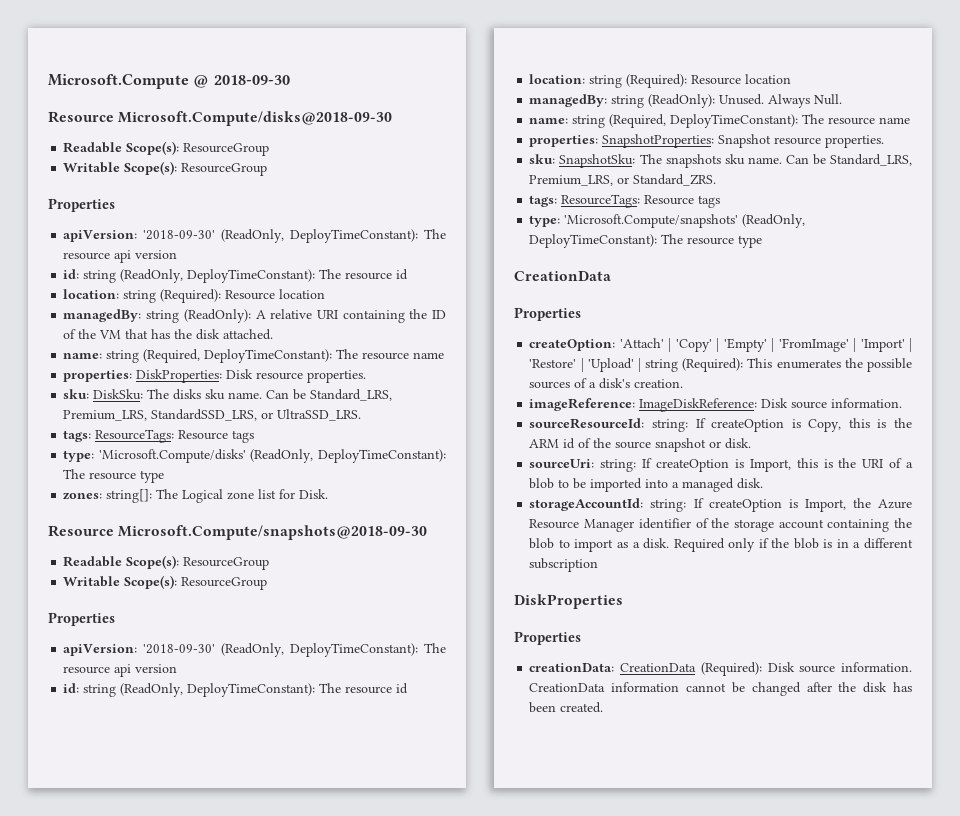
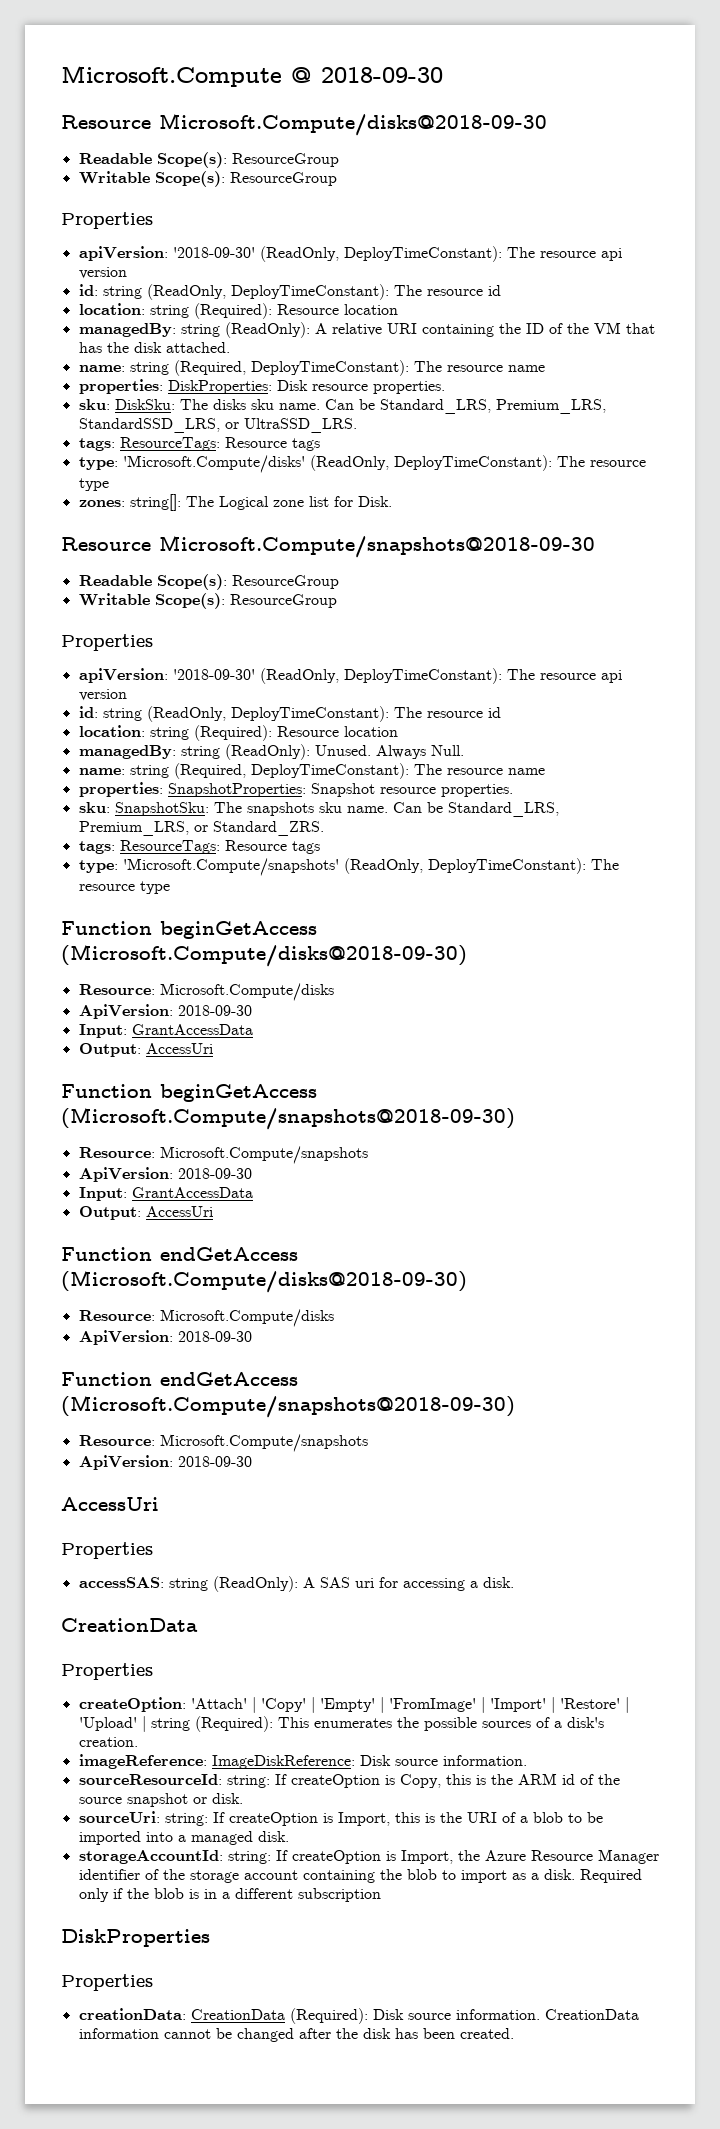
(763, 241) none -> [61,921,317,939] [61,944,467,967] [78,983,334,1001] [78,1004,252,1019] [78,1024,253,1038] [78,1043,213,1057] [61,1084,317,1102] [61,1107,515,1130] [78,1146,368,1164] [78,1167,252,1182] [78,1187,253,1201] [78,1206,213,1220] [61,1247,298,1261] [61,1270,467,1293] [78,1309,334,1327] [78,1330,252,1345] [61,1372,298,1386] [61,1395,515,1418] [78,1434,368,1452] [78,1455,252,1470] [61,1497,159,1511] [61,1542,153,1559] [78,1576,514,1592] // Function beginGetAccess (Microsoft.Compute/disks@2018-09-30) // Resource: Microsoft.Compute/disks // ApiVersion: 2018-09-30 // Input: GrantAccessData // Output: AccessUri // Function beginGetAccess (Microsoft.Compute/snapshots@2018-09-30) // Resource: Microsoft.Compute/snapshots // ApiVersion: 2018-09-30 // Input: GrantAccessData // Output: AccessUri // Function endGetAccess (Microsoft.Compute/disks@2018-09-30) // Resource: Microsoft.Compute/disks // ApiVersion: 2018-09-30 // Function endGetAccess (Microsoft.Compute/snapshots@2018-09-30) // Resource: Microsoft.Compute/snapshots // ApiVersion: 2018-09-30 // AccessUri // Properties // accessSAS: string (ReadOnly): A SAS uri for accessing a disk.

